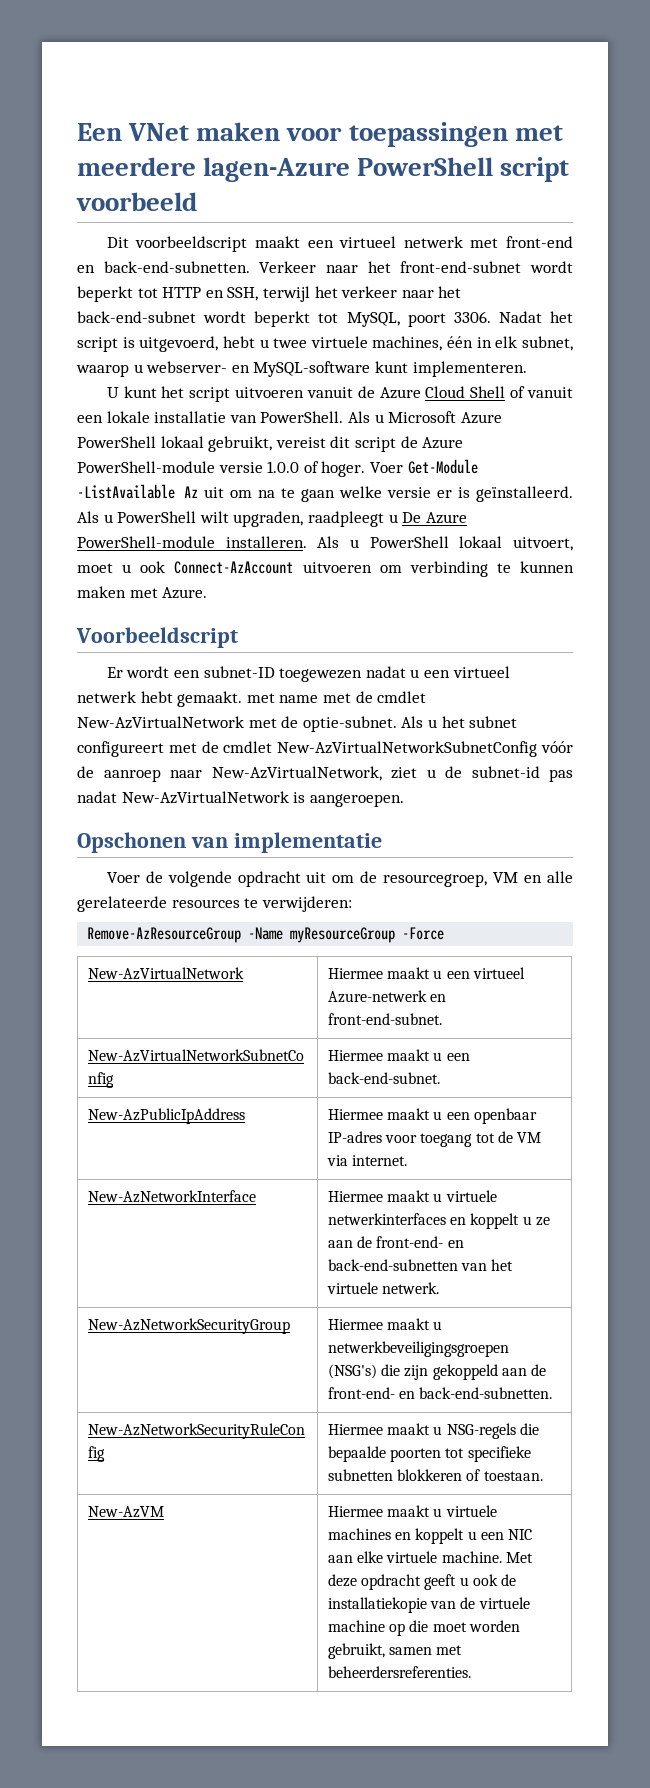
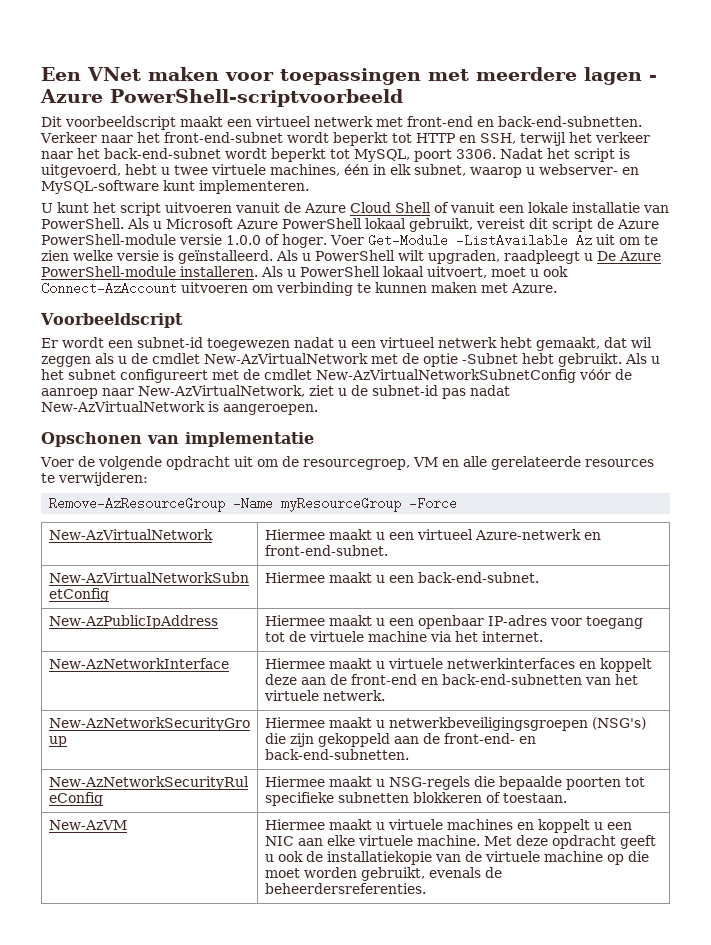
[203,157,570,182] [76,192,197,211] lagen-Azure PowerShell script voorbeeld -> [584,67,657,85] [40,89,403,107] lagen - Azure PowerShell-scriptvoorbeeld
[258,488,336,502] na te gaan -> [643,235,658,245] [41,250,69,261] te zien
[437,490,453,498] er -> (159, 255) none
[203,666,275,678] subnet-ID -> [137,337,203,348] subnet-id
[177,691,351,707] gemaakt. met name met -> [536,337,652,351] [41,353,127,367] gemaakt, dat wil zeggen als u
[302,716,397,732] optie-subnet. -> [423,353,622,367] optie -Subnet hebt gebruikt.
[516,1132,541,1143] [326,1155,348,1166] VM via -> [308,631,478,642] virtuele machine via het
[522,1216,550,1226] [327,1236,444,1248] u ze aan de front-end- -> [264,674,417,685] deze aan de front-end
[389,1645,463,1655] samen met -> [428,867,502,878] evenals de

